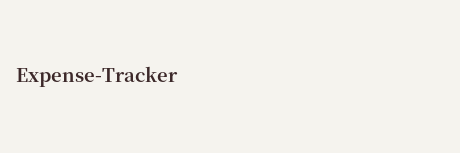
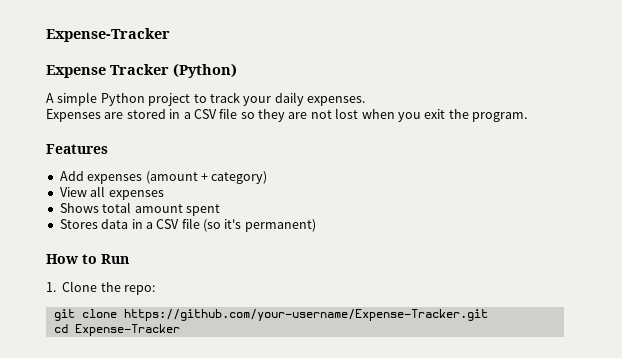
[16,66,178,87] Expense-Tracker -> [46,28,170,42] [46,63,237,78] [46,92,365,106] [46,108,527,122] [46,144,108,154] [59,171,268,184] [59,186,164,200] [59,202,220,216] [59,218,316,232] [46,254,129,264] [46,281,155,295] [53,309,488,321] [53,324,180,336] Expense-Tracker // Expense Tracker (Python) // A simple Python project to track your daily expenses. // Expenses are stored in a CSV file so they are not lost when you exit the program. // Features // Add expenses (amount + category) // View all expenses // Shows total amount spent // Stores data in a CSV file (so it's permanent) // How to Run // 1. Clone the repo: // git clone https://github.com/your-username/Expense-Tracker.git // cd Expense-Tracker

